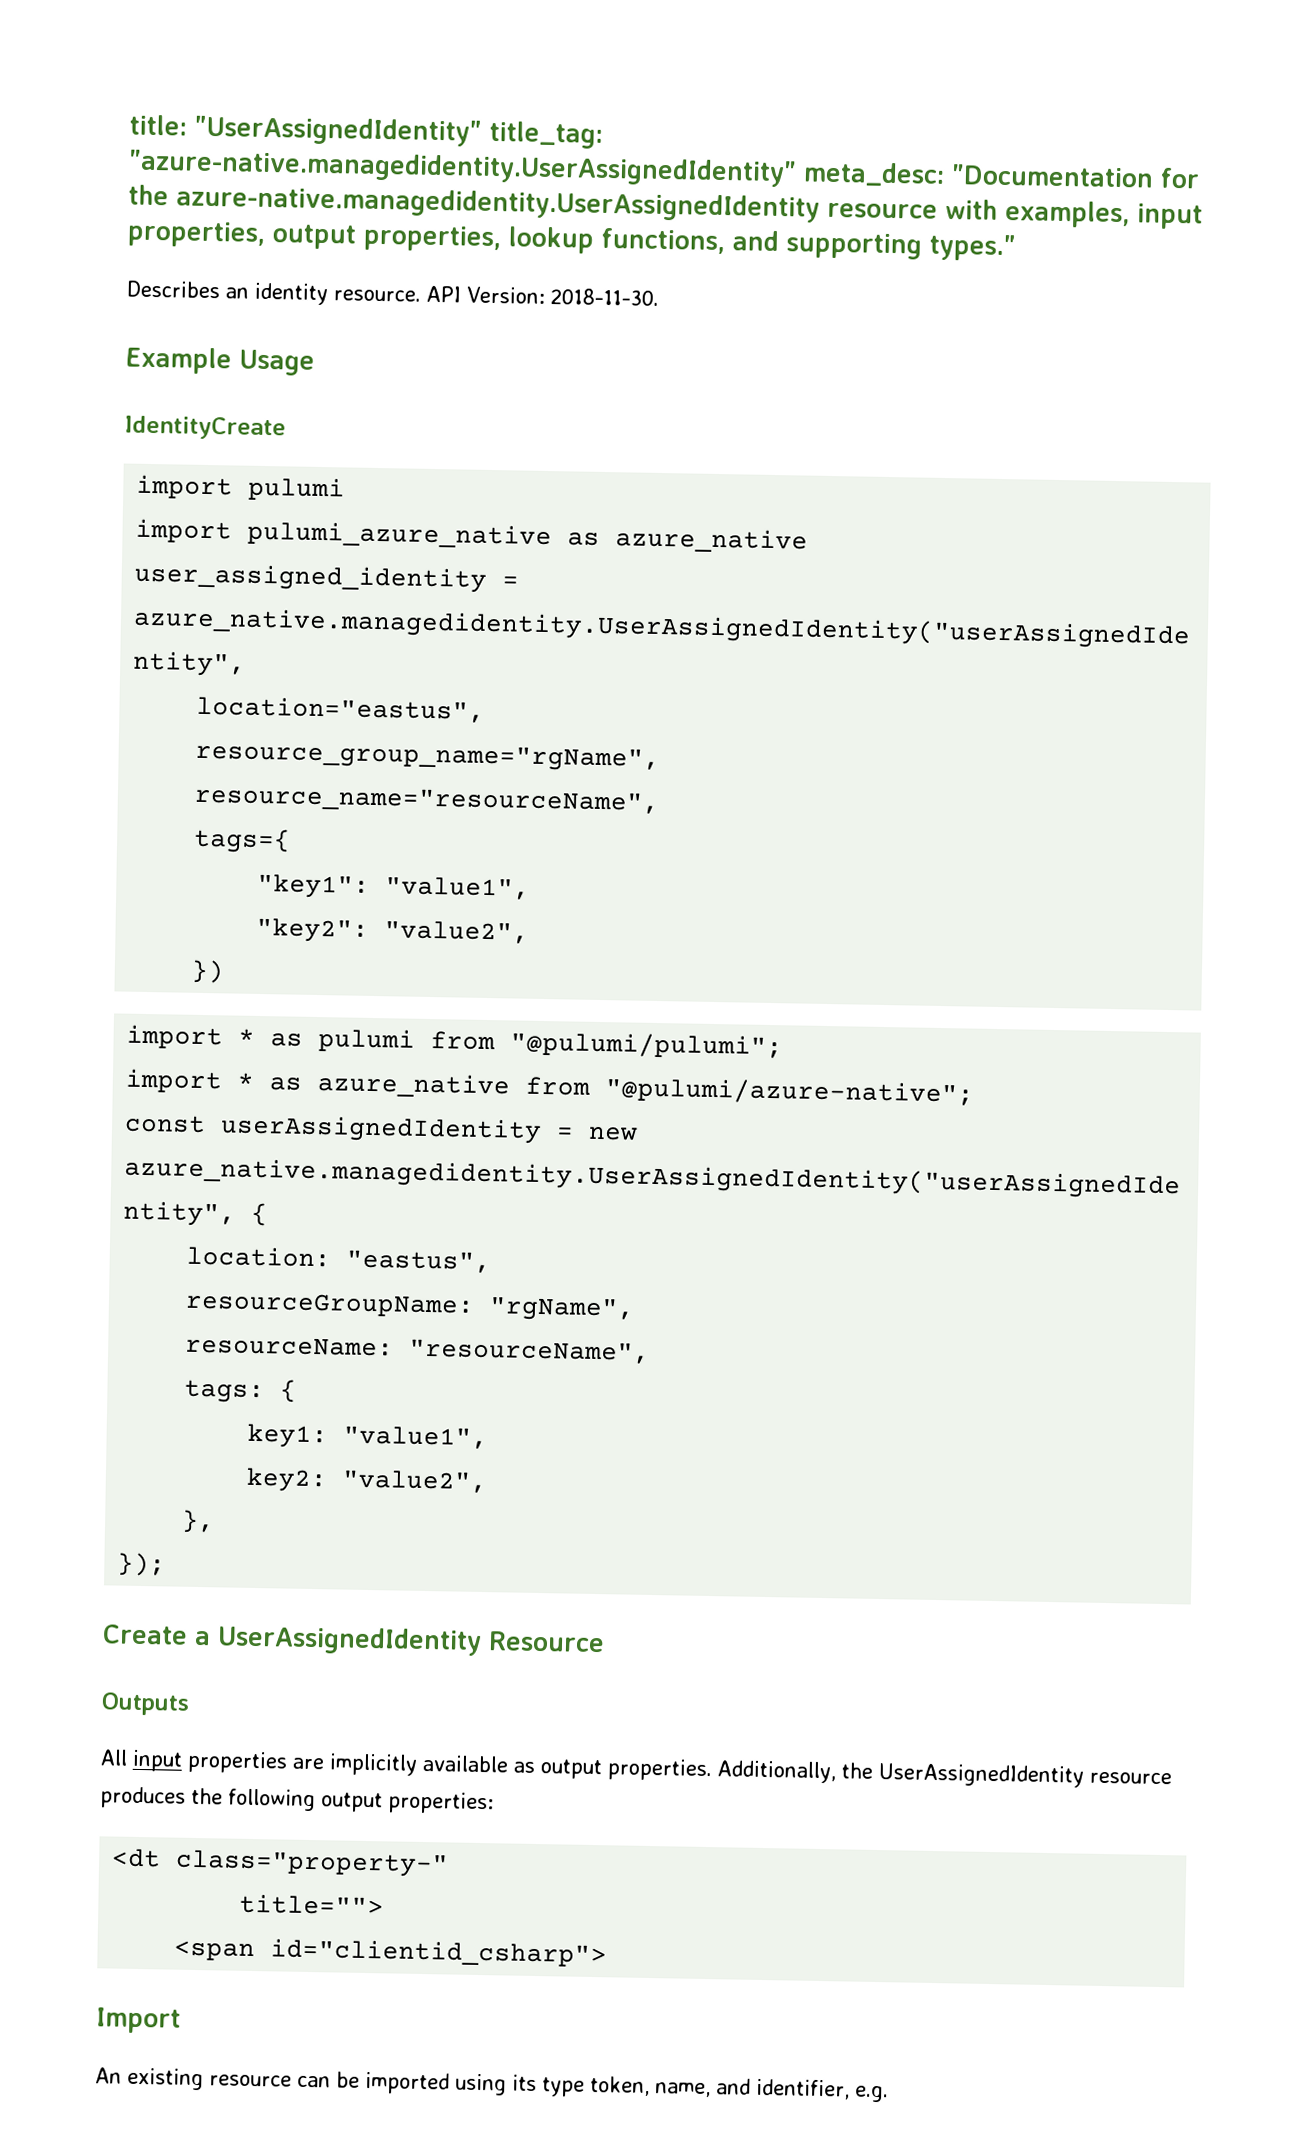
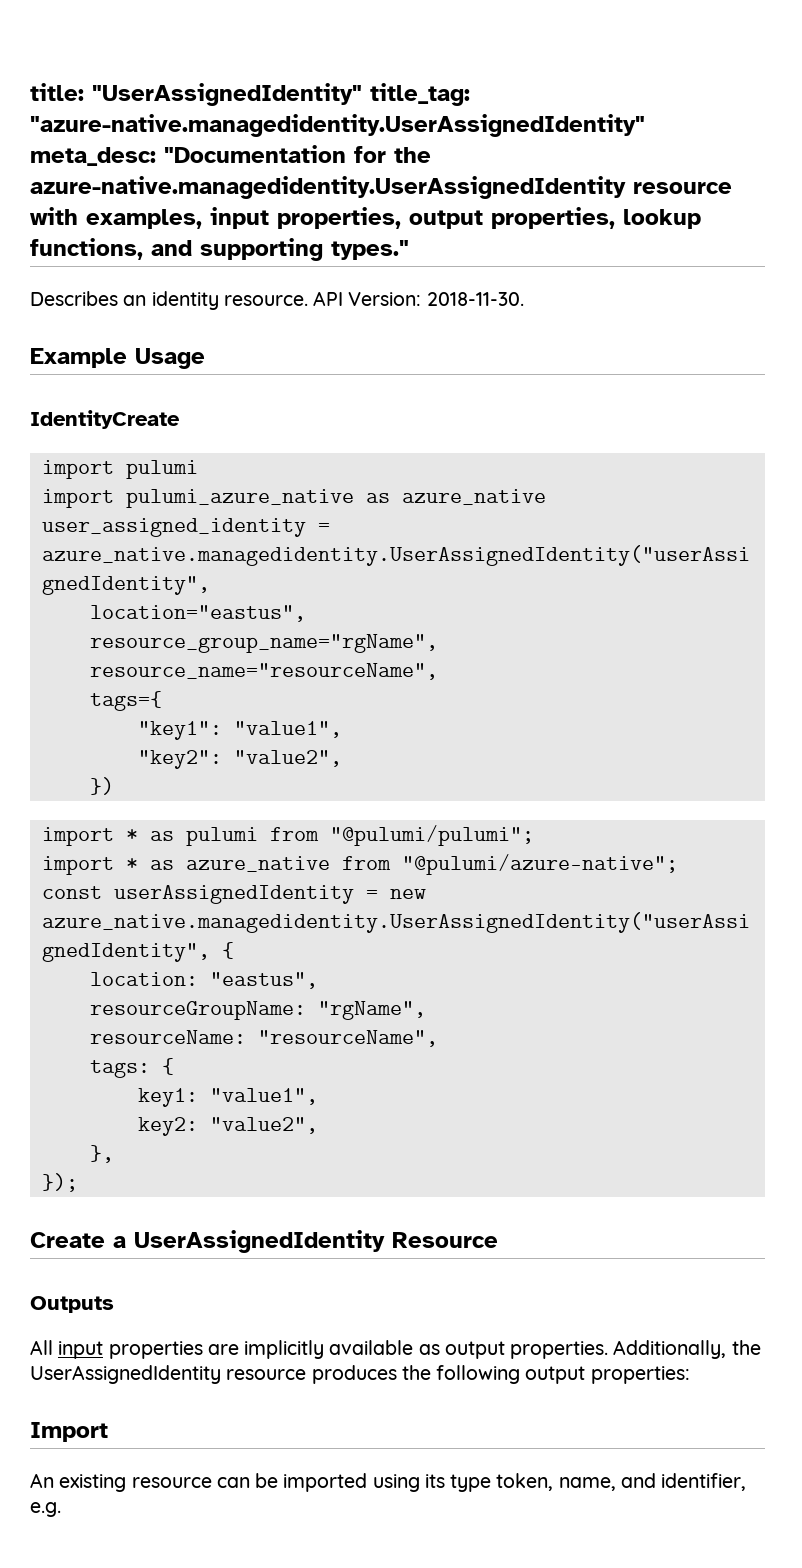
[112,1848,450,1878] [239,1893,385,1916] [174,1938,608,1968] // <dt class="property-" // title=""> // <span id="clientid_csharp"> -> (690, 1375) none

